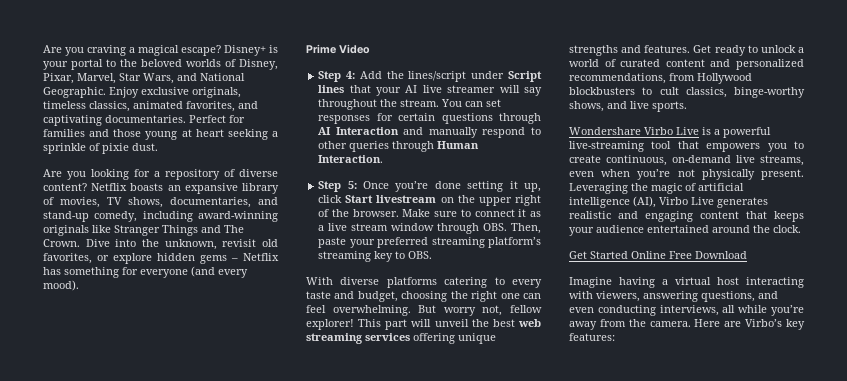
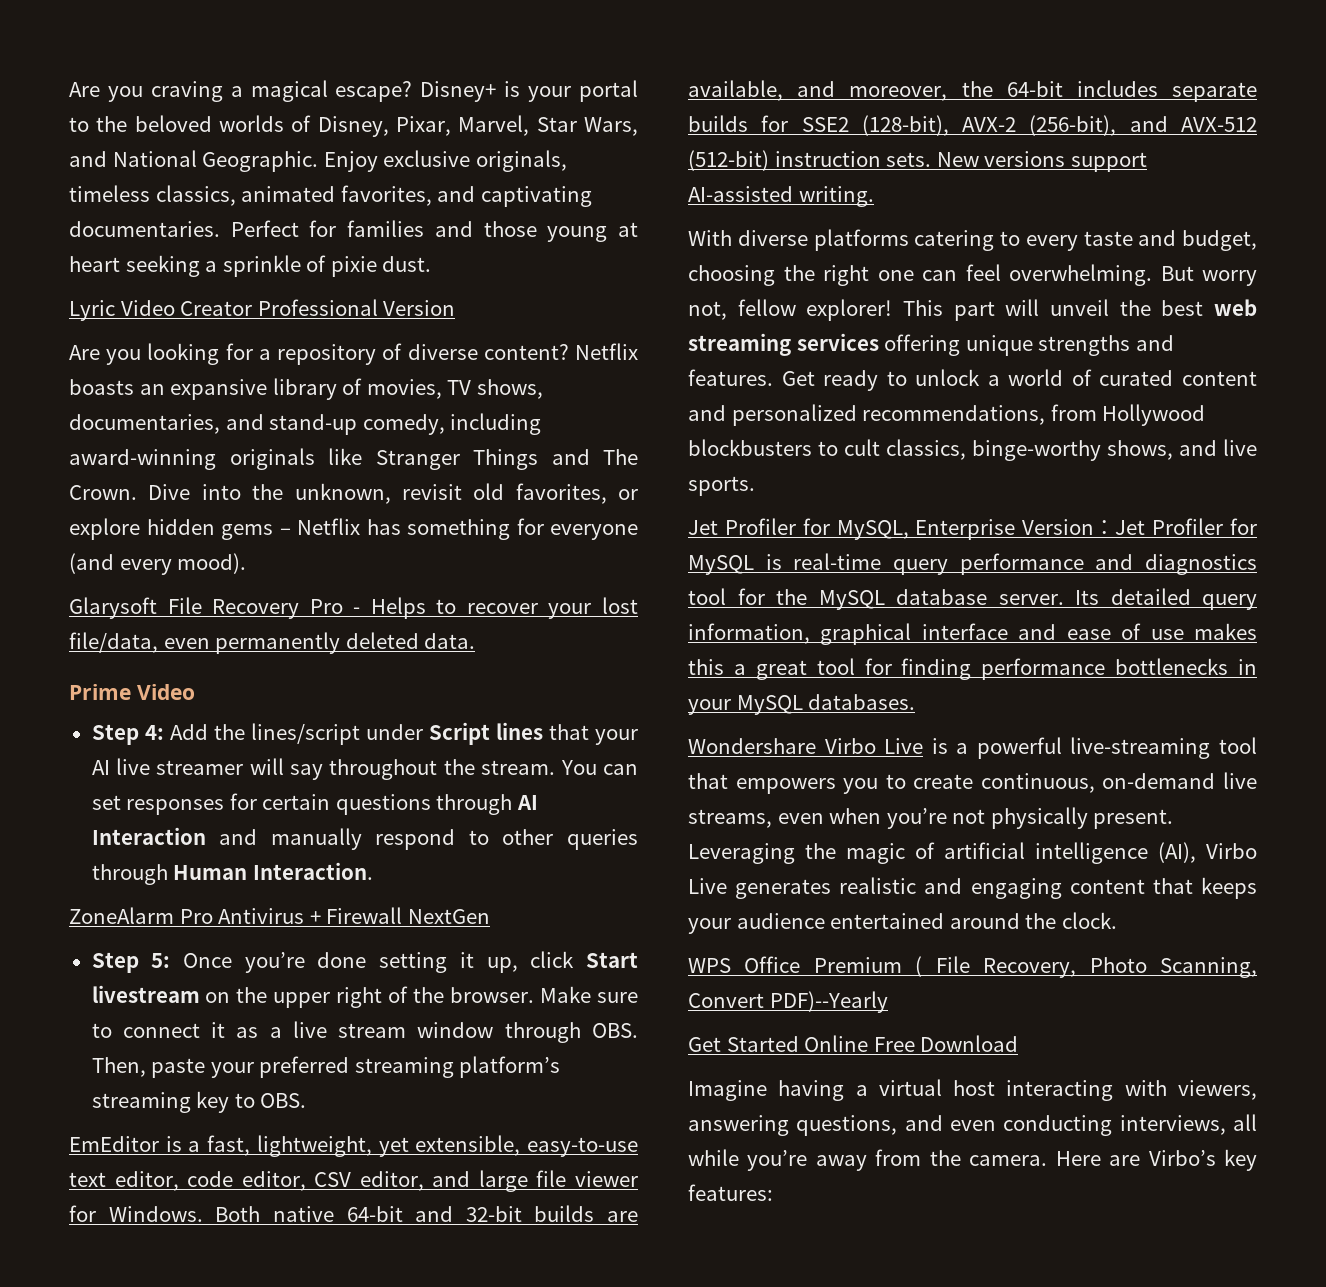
(158, 147) none -> [69,299,456,321] // Lyric Video Creator Professional Version
(79, 285) none -> [69,597,638,619] [69,632,476,654] // Glarysoft File Recovery Pro - Helps to recover your lost file/data, even permanently deleted data.
(384, 159) none -> [69,907,490,924] // ZoneAlarm Pro Antivirus + Firewall NextGen
(433, 255) none -> [69,1135,638,1157] [69,1170,638,1192] [69,1205,638,1222] [688,80,1257,102] [688,115,1257,136] [688,150,1147,172] [688,186,874,207] // EmEditor is a fast, lightweight, yet extensible, easy-to-use text editor, code editor, CSV editor, and large file viewer for Windows. Both native 64-bit and 32-bit builds are available, and moreover, the 64-bit includes separate builds for SSE2 (128-bit), AVX-2 (256-bit), and AVX-512 (512-bit) instruction sets. New versions support AI-assisted writing.
(687, 106) none -> [688,518,1257,540] [688,553,1257,575] [688,588,1257,610] [688,623,1257,645] [688,658,1257,680] [688,694,916,715] // Jet Profiler for MySQL, Enterprise Version：Jet Profiler for MySQL is real-time query performance and diagnostics tool for the MySQL database server. Its detailed query information, graphical interface and ease of use makes this a great tool for finding performance bottlenecks in your MySQL databases.
(801, 229) none -> [688,956,1257,978] [688,991,888,1013] // WPS Office Premium ( File Recovery, Photo Scanning, Convert PDF)--Yearly

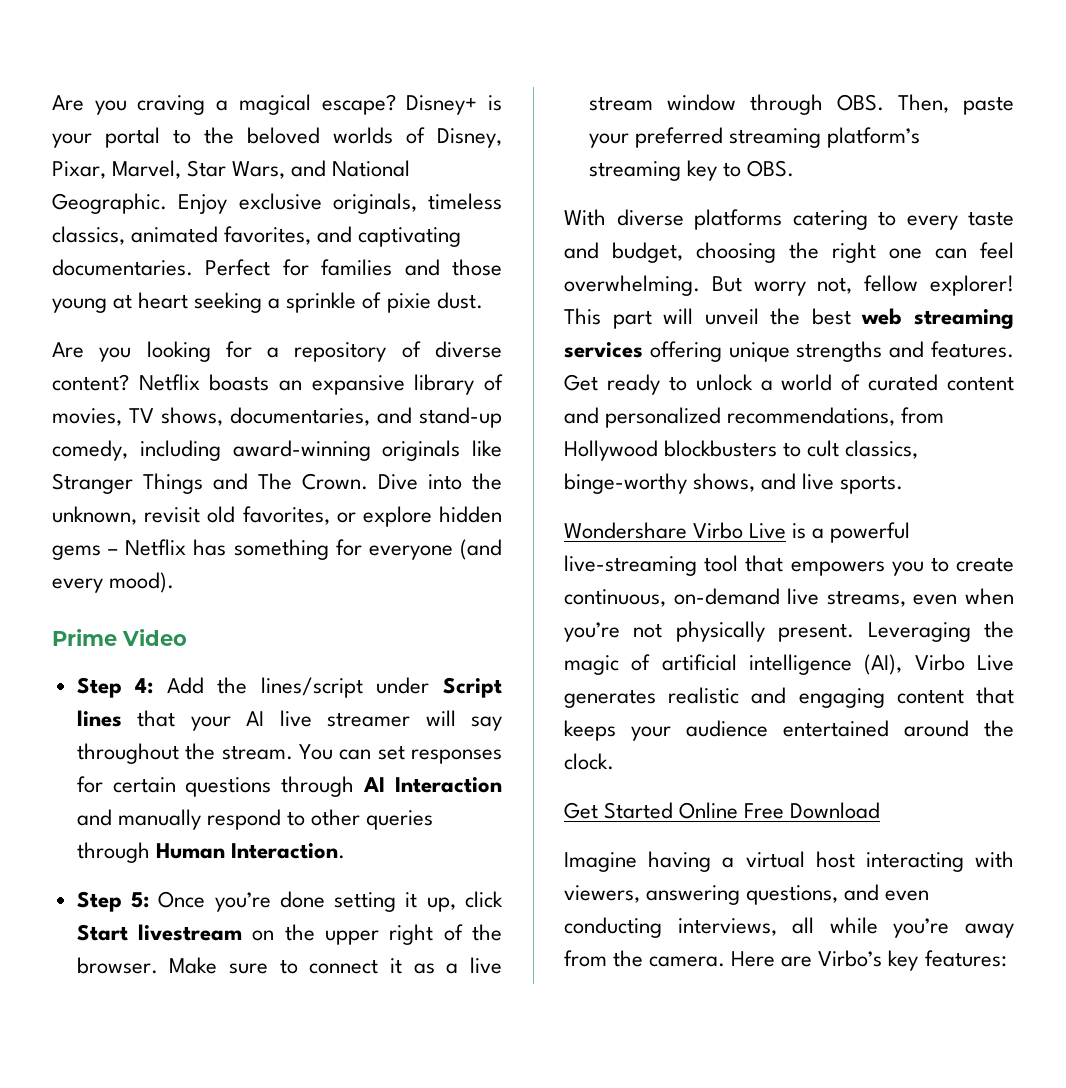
[69,299,456,321] // Lyric Video Creator Professional Version -> (483, 300) none
[69,597,638,619] [69,632,476,654] // Glarysoft File Recovery Pro - Helps to recover your lost file/data, even permanently deleted data. -> (175, 582) none
[69,907,490,924] // ZoneAlarm Pro Antivirus + Firewall NextGen -> (345, 851) none
[69,1135,638,1157] [69,1170,638,1192] [69,1205,638,1222] [688,80,1257,102] [688,115,1257,136] [688,150,1147,172] [688,186,874,207] // EmEditor is a fast, lightweight, yet extensible, easy-to-use text editor, code editor, CSV editor, and large file viewer for Windows. Both native 64-bit and 32-bit builds are available, and moreover, the 64-bit includes separate builds for SSE2 (128-bit), AVX-2 (256-bit), and AVX-512 (512-bit) instruction sets. New versions support AI-assisted writing. -> (794, 168) none
[688,518,1257,540] [688,553,1257,575] [688,588,1257,610] [688,623,1257,645] [688,658,1257,680] [688,694,916,715] // Jet Profiler for MySQL, Enterprise Version：Jet Profiler for MySQL is real-time query performance and diagnostics tool for the MySQL database server. Its detailed query information, graphical interface and ease of use makes this a great tool for finding performance bottlenecks in your MySQL databases. -> (904, 484) none
[688,956,1257,978] [688,991,888,1013] // WPS Office Premium ( File Recovery, Photo Scanning, Convert PDF)--Yearly -> (614, 761) none

